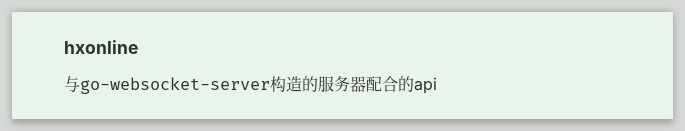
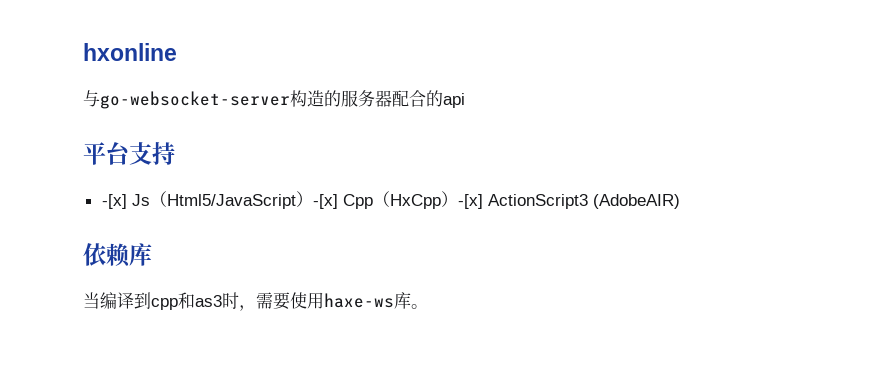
(437, 85) none -> [83,142,175,165] [101,191,680,209] [83,243,152,267] [83,292,428,311] // 平台支持 // -[x] Js（Html5/JavaScript）-[x] Cpp（HxCpp）-[x] ActionScript3 (AdobeAIR) // 依赖库 // 当编译到cpp和as3时，需要使用haxe-ws库。

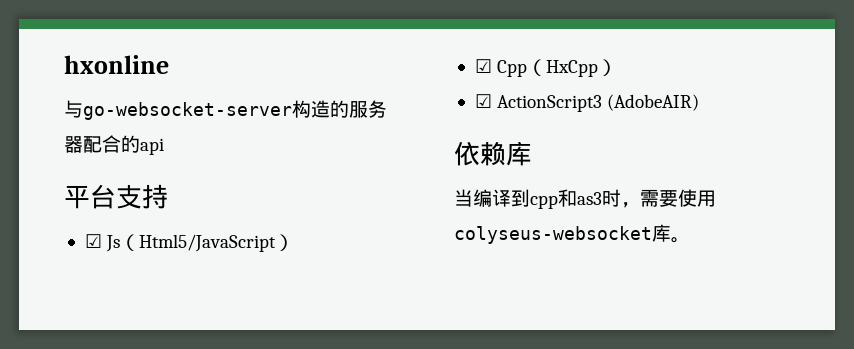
[101,194,127,209] -[x] -> [84,234,102,248] ☑
[312,194,338,209] -[x] -> [474,59,492,73] // ☑
[457,194,483,209] -[x] -> [474,94,492,108] // ☑
[324,293,394,308] haxe-ws -> [454,226,652,244] colyseus-websocket

